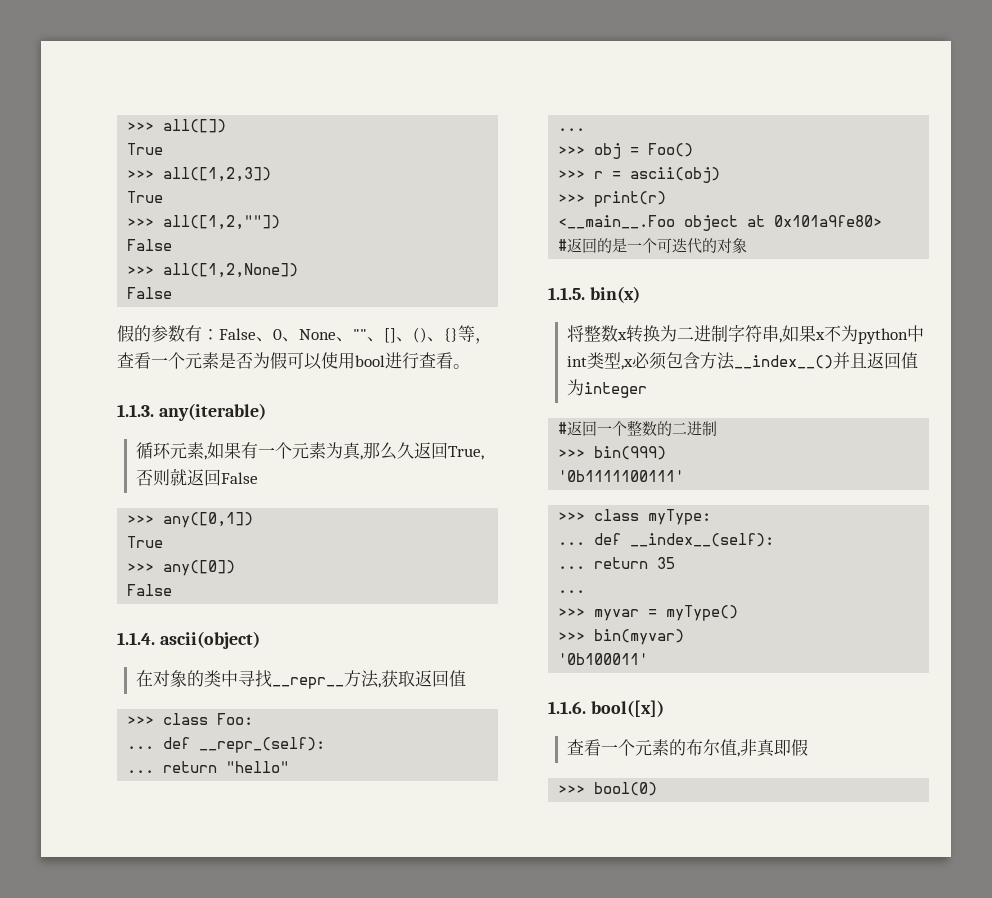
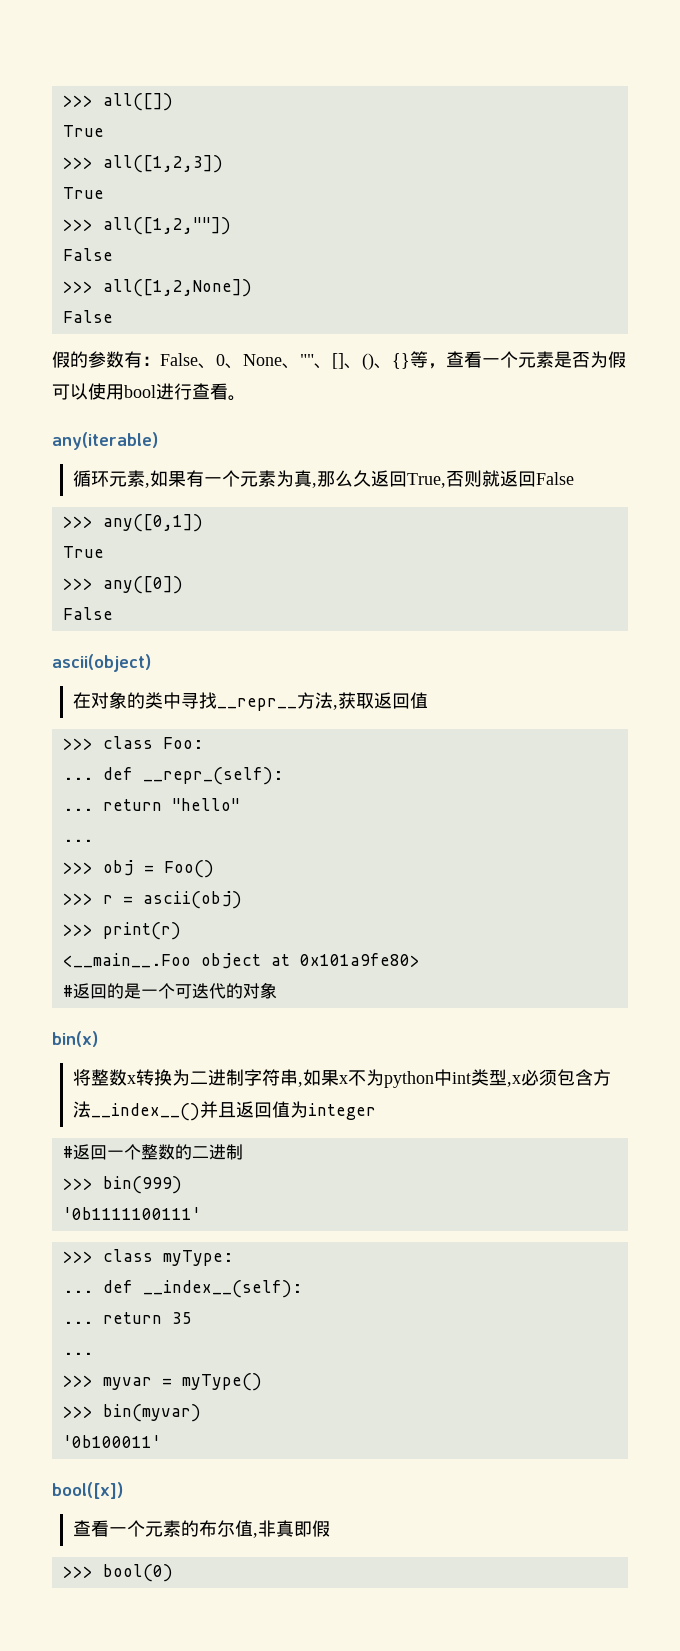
[117,404,154,417] 1.1.3. -> (246, 398) none
[117,632,155,645] 1.1.4. -> (113, 613) none
[548,287,585,300] 1.1.5. -> (277, 990) none
[548,701,586,714] 1.1.6. -> (161, 1441) none

